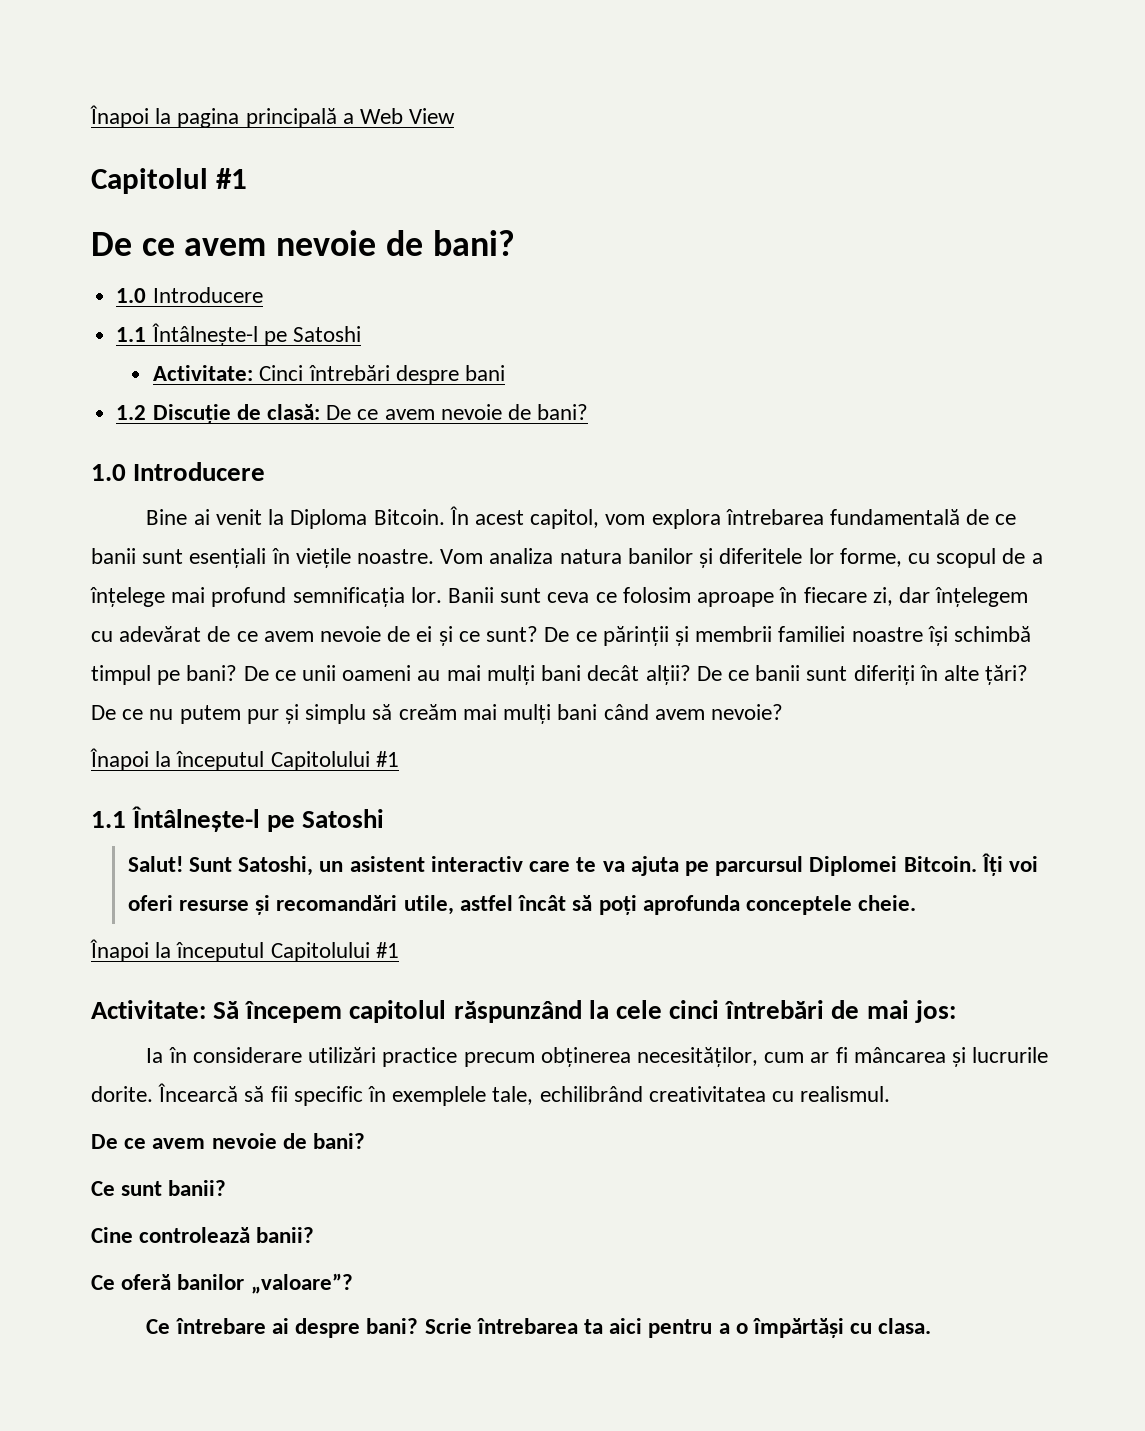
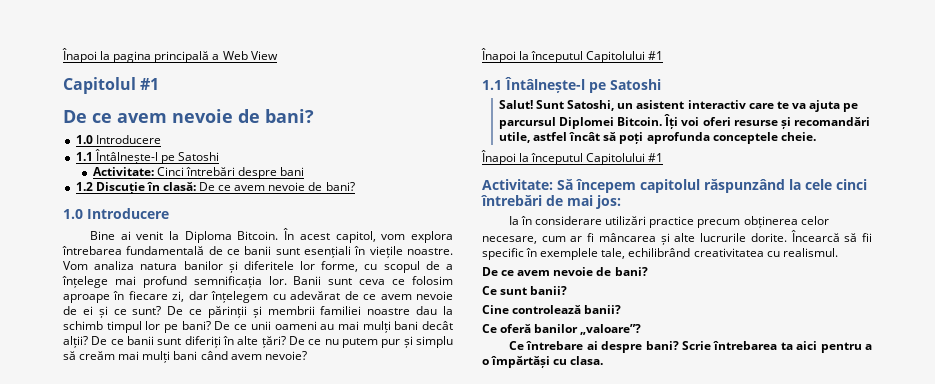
[236,404,261,420] de -> [146,182,160,191] în
[927,626,1031,646] [91,665,151,685] își schimbă timpul -> [416,306,454,315] [63,321,161,333] dau la schimb timpul lor
[636,1047,758,1067] necesităților, -> [800,216,829,225] [482,236,537,244] celor necesare,
(966, 1057) none -> [674,233,696,242] alte

